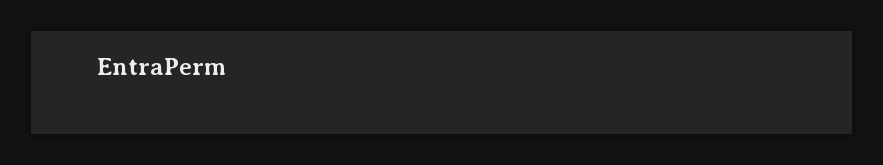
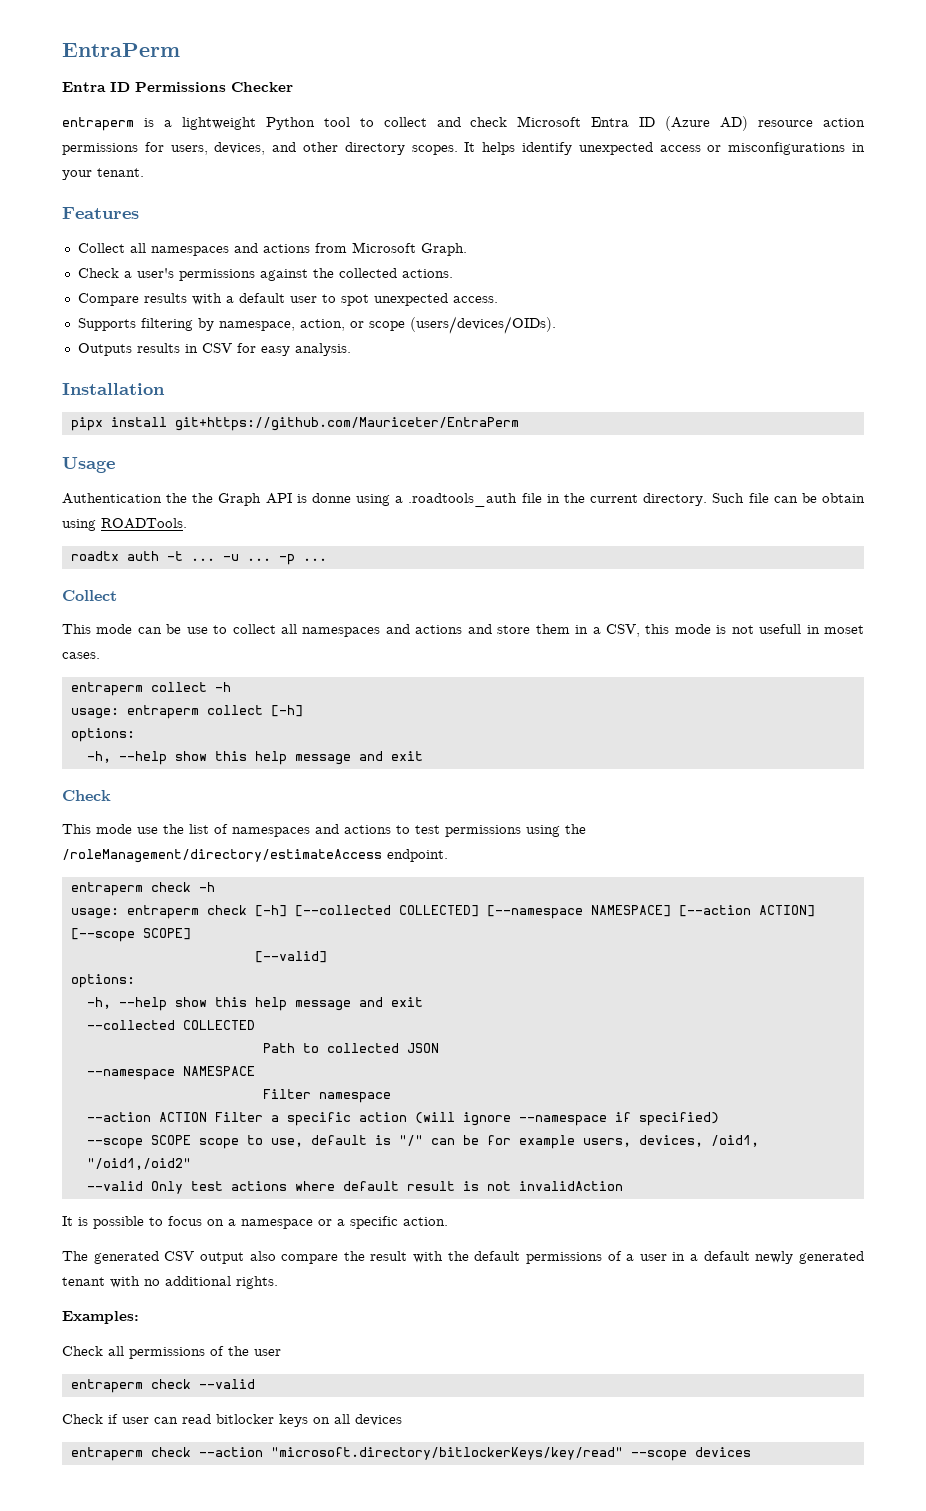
(226, 66) none -> [62,82,293,92] [62,116,865,131] [62,142,865,155] [62,168,144,180] [62,207,139,219] [77,242,467,256] [77,268,453,281] [77,293,498,306] [77,316,556,334] [77,343,351,356] [62,383,165,395] [70,417,519,431] [62,457,115,473] [62,493,865,507] [62,518,187,531] [70,551,327,565] [62,590,117,601] [62,624,864,637] [62,652,100,659] [70,682,231,696] [70,705,303,719] [70,728,135,742] [86,751,423,765] [62,790,111,801] [62,824,586,837] [62,849,448,863] [70,882,215,896] [70,905,815,919] [70,928,191,942] [254,951,327,963] [70,974,135,988] [86,997,423,1011] [86,1020,255,1030] [262,1043,439,1053] [86,1066,255,1080] [262,1089,391,1103] [86,1112,719,1126] [86,1135,759,1149] [86,1158,191,1170] [86,1181,623,1194] [62,1216,448,1229] [62,1251,865,1264] [62,1276,278,1289] [62,1311,139,1324] [62,1346,281,1359] [70,1379,255,1393] [62,1414,402,1427] [70,1447,751,1461] // Entra ID Permissions Checker // entraperm is a lightweight Python tool to collect and check Microsoft Entra ID (Azure AD) resource action permissions for users, devices, and other directory scopes. It helps identify unexpected access or misconfigurations in your tenant. // Features // Collect all namespaces and actions from Microsoft Graph. // Check a user's permissions against the collected actions. // Compare results with a default user to spot unexpected access. // Supports filtering by namespace, action, or scope (users/devices/OIDs). // Outputs results in CSV for easy analysis. // Installation // pipx install git+https://github.com/Mauriceter/EntraPerm // Usage // Authentication the the Graph API is donne using a .roadtools_auth file in the current directory. Such file can be obtain using ROADTools. // roadtx auth -t ... -u ... -p ... // Collect // This mode can be use to collect all namespaces and actions and store them in a CSV, this mode is not usefull in moset cases. // entraperm collect -h // usage: entraperm collect [-h] // options: // -h, --help show this help message and exit // Check // This mode use the list of namespaces and actions to test permissions using the /roleManagement/directory/estimateAccess endpoint. // entraperm check -h // usage: entraperm check [-h] [--collected COLLECTED] [--namespace NAMESPACE] [--action ACTION] [--scope SCOPE] // [--valid] // options: // -h, --help show this help message and exit // --collected COLLECTED // Path to collected JSON // --namespace NAMESPACE // Filter namespace // --action ACTION Filter a specific action (will ignore --namespace if specified) // --scope SCOPE scope to use, default is "/" can be for example users, devices, /oid1, "/oid1,/oid2" // --valid Only test actions where default result is not invalidAction // It is possible to focus on a namespace or a specific action. // The generated CSV output also compare the result with the default permissions of a user in a default newly generated tenant with no additional rights. // Examples: // Check all permissions of the user // entraperm check --valid // Check if user can read bitlocker keys on all devices // entraperm check --action "microsoft.directory/bitlockerKeys/key/read" --scope devices

